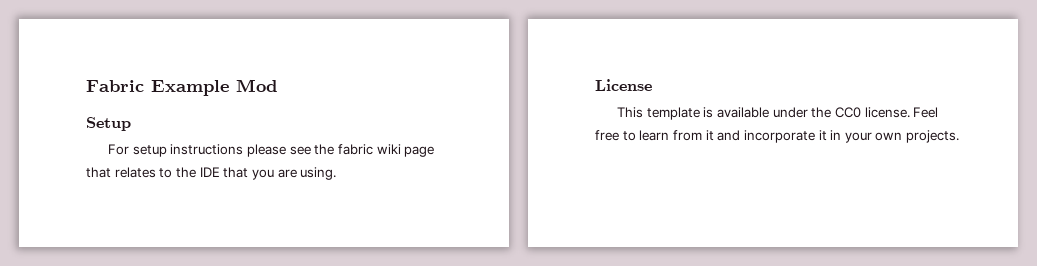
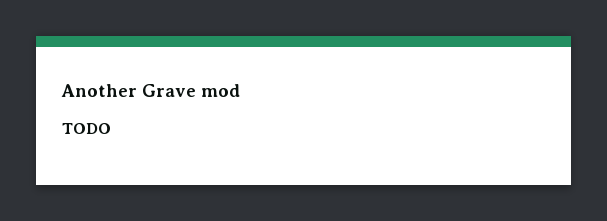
[86,79,277,96] [86,117,131,131] [108,144,435,157] [86,167,337,180] [595,79,652,91] [617,107,939,120] [595,130,960,143] Fabric Example Mod // Setup // For setup instructions please see the fabric wiki page that relates to the IDE that you are using. // License // This template is available under the CC0 license. Feel free to learn from it and incorporate it in your own projects. -> [61,84,240,97] [62,123,111,134] Another Grave mod // TODO

